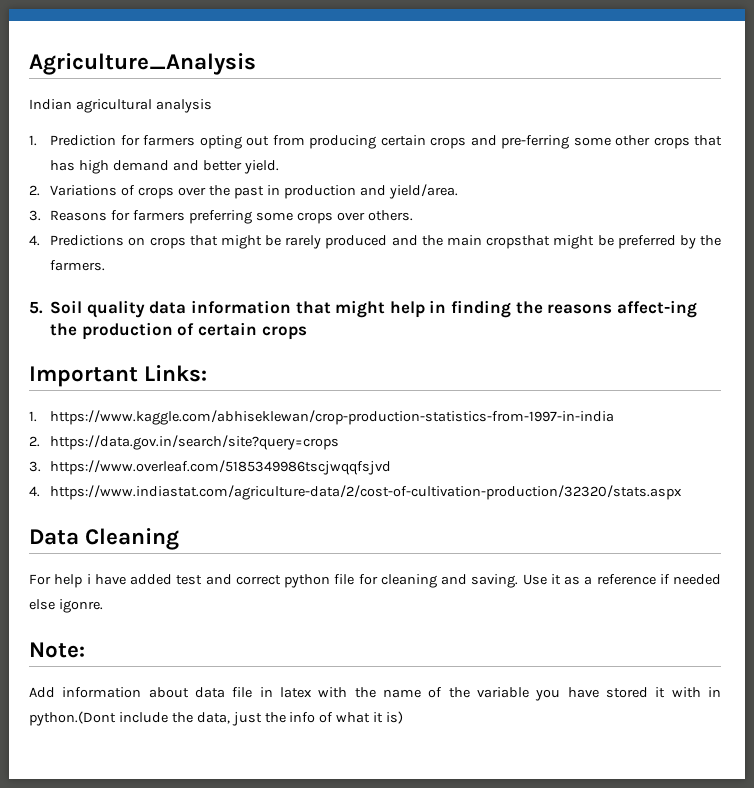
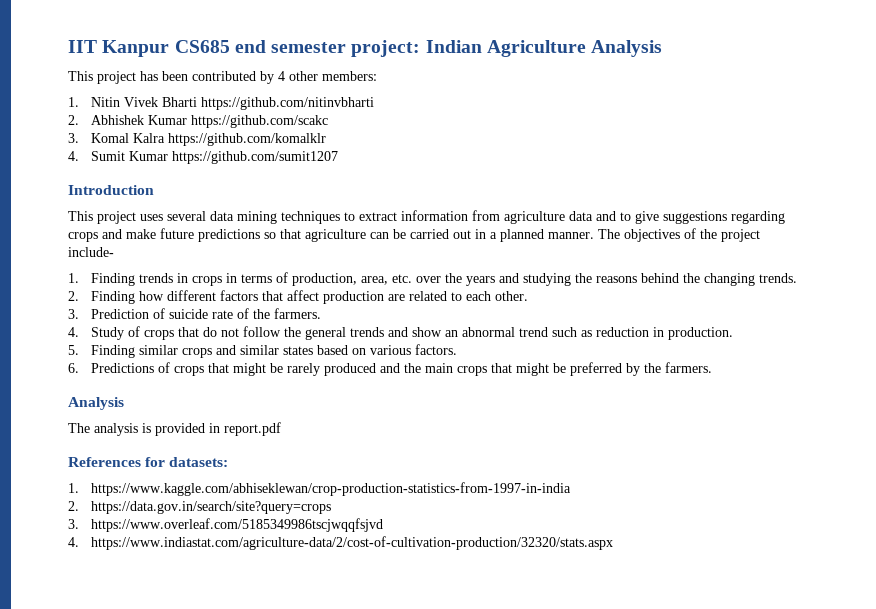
[29,53,256,75] [29,99,212,113] [29,135,722,149] [50,160,279,174] [29,184,458,199] [29,210,413,224] [29,235,146,246] Agriculture_Analysis // Indian agricultural analysis // 1. Prediction for farmers opting out from producing certain crops and pre-ferring some other crops that has high demand and better yield. // 2. Variations of crops over the past in production and yield/area. // 3. Reasons for farmers preferring some crops over others. // 4. Predictions on -> [68,40,663,57] [68,71,377,84] [68,97,374,110] [68,115,328,128] [68,133,326,146] [68,151,338,164] [68,185,154,195] [68,210,785,224] [68,228,760,242] [68,247,114,257] [68,272,797,286] [68,290,528,304] [68,308,321,319] [68,326,733,340] [68,344,457,358] [68,362,170,373] IIT Kanpur CS685 end semester project: Indian Agriculture Analysis // This project has been contributed by 4 other members: // 1. Nitin Vivek Bharti https://github.com/nitinvbharti // 2. Abhishek Kumar https://github.com/scakc // 3. Komal Kalra https://github.com/komalklr // 4. Sumit Kumar https://github.com/sumit1207 // Introduction // This project uses several data mining techniques to extract information from agriculture data and to give suggestions regarding crops and make future predictions so that agriculture can be carried out in a planned manner. The objectives of the project include- // 1. Finding trends in crops in terms of production, area, etc. over the years and studying the reasons behind the changing trends. // 2. Finding how different factors that affect production are related to each other. // 3. Prediction of suicide rate of the farmers. // 4. Study of crops that do not follow the general trends and show an abnormal trend such as reduction in production. // 5. Finding similar crops and similar states based on various factors. // 6. Predictions of
[486,235,551,249] cropsthat -> [456,363,512,376] crops that
[29,300,697,318] [50,322,307,340] [29,365,208,387] 5. Soil quality data information that might help in finding the reasons affect-ing the production of certain crops // Important Links: -> [68,397,124,410] [68,422,281,436] [68,457,229,467] Analysis // The analysis is provided in report.pdf // References for datasets:
[29,528,180,550] [29,574,721,588] [29,599,103,613] [29,642,85,658] [29,687,722,701] [29,711,404,726] // Data Cleaning // For help i have added test and correct python file for cleaning and saving. Use it as a reference if needed else igonre. // Note: // Add information about data file in latex with the name of the variable you have stored it with in python.(Dont include the data, just the info of what it is) -> (613, 543) none

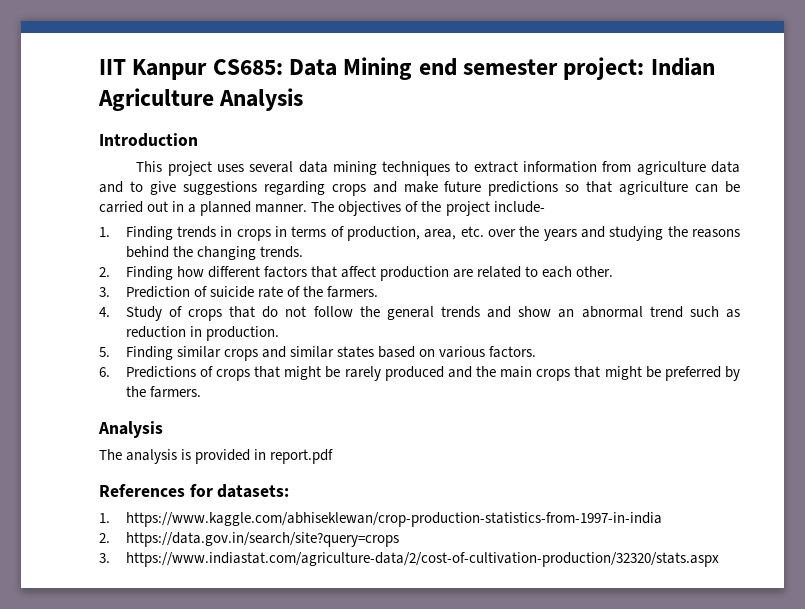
[174,40,230,53] CS685 -> [212,57,413,80] CS685: Data Mining
[68,71,377,84] [68,97,374,110] [68,115,328,128] [68,133,326,146] [68,151,338,164] // This project has been contributed by 4 other members: // 1. Nitin Vivek Bharti https://github.com/nitinvbharti // 2. Abhishek Kumar https://github.com/scakc // 3. Komal Kalra https://github.com/komalklr // 4. Sumit Kumar https://github.com/sumit1207 -> (304, 99) none
[90,518,383,532] [68,537,79,547] https://www.overleaf.com/5185349986tscjwqqfsjvd // 4. -> (110, 558) none

